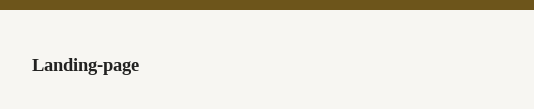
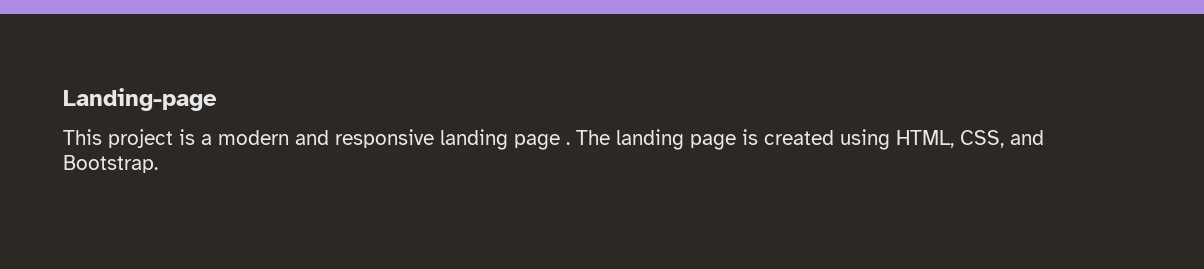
(139, 66) none -> [63,129,1044,150] [63,155,158,173] // This project is a modern and responsive landing page . The landing page is created using HTML, CSS, and Bootstrap.

